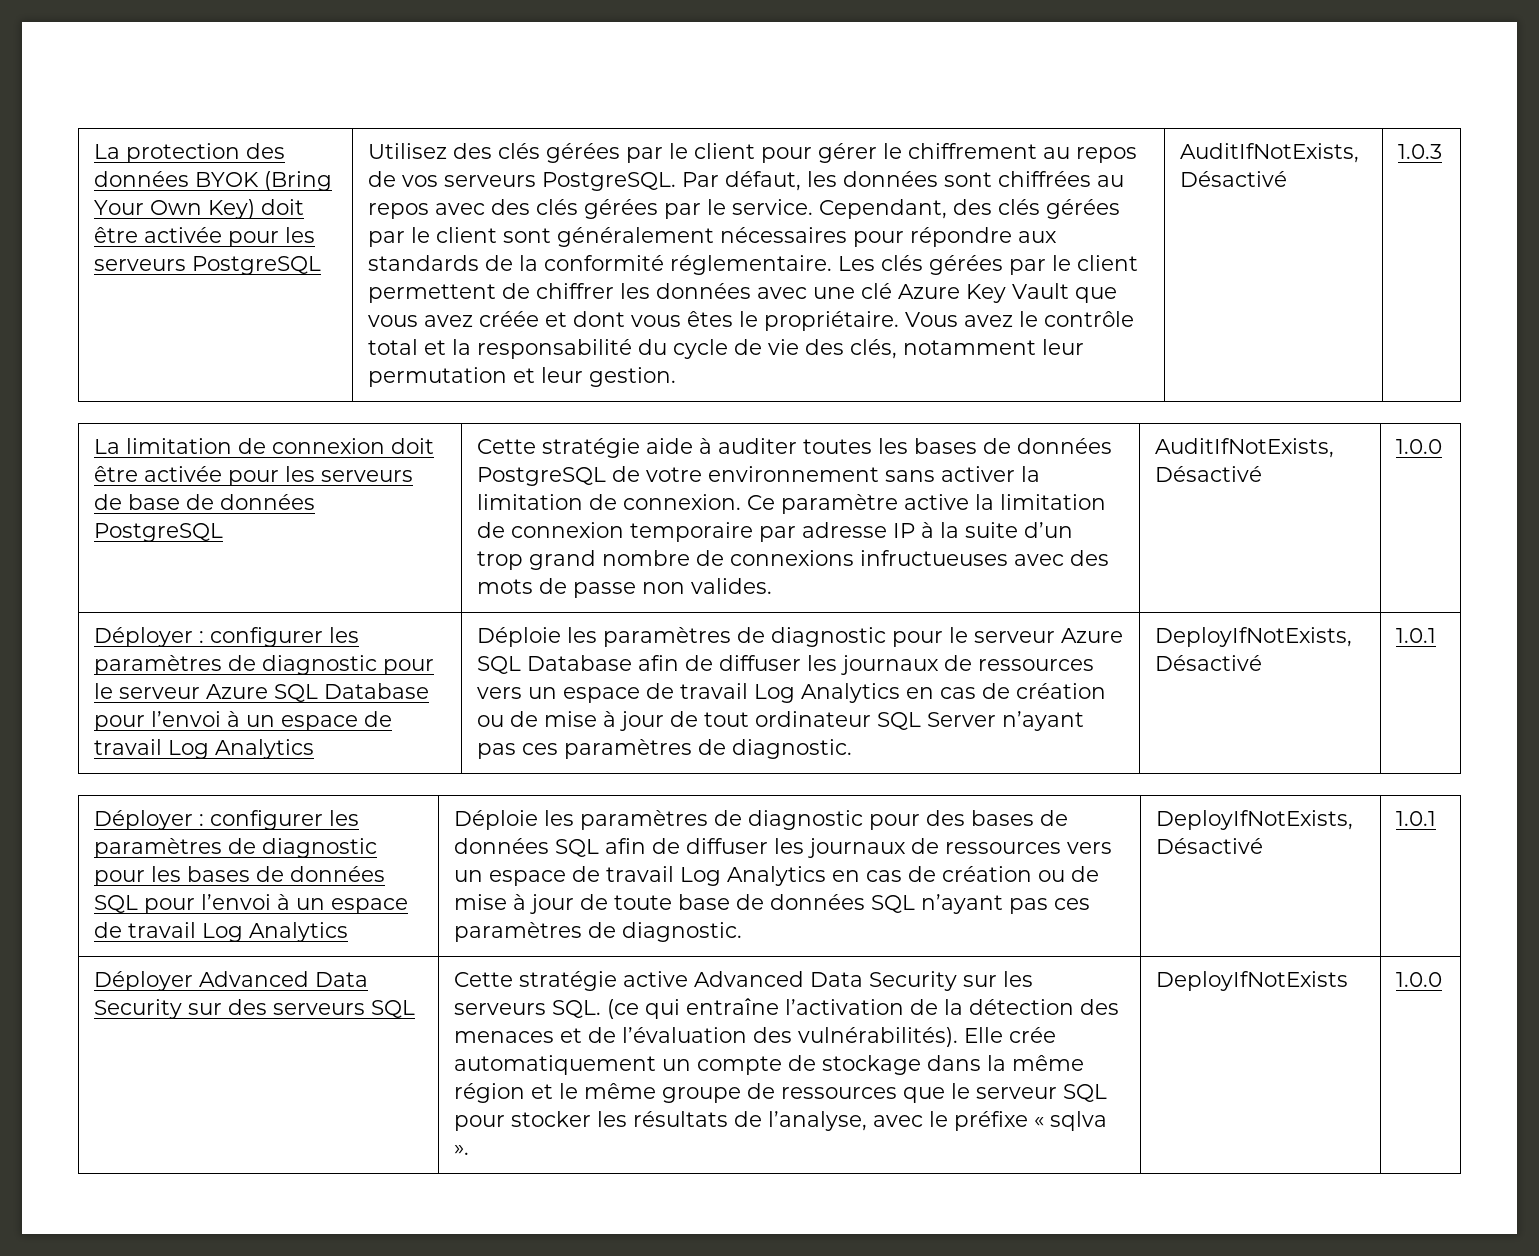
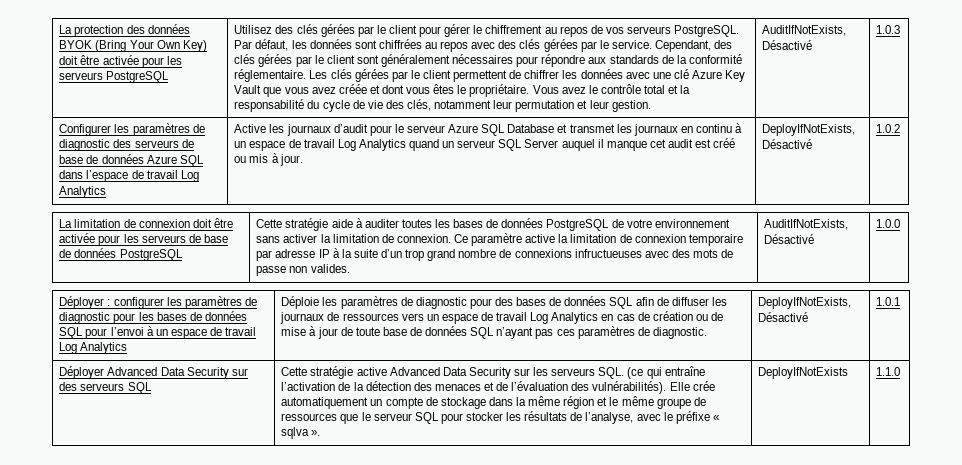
(1443, 151) none -> [59,123,205,136] [59,139,194,151] [59,154,204,167] [59,170,199,182] [59,186,107,198] [234,123,743,136] [234,138,736,151] [234,153,303,166] [762,124,856,136] [762,139,813,149] [876,124,901,133] // Configurer les paramètres de diagnostic des serveurs de base de données Azure SQL dans l’espace de travail Log Analytics | Active les journaux d’audit pour le serveur Azure SQL Database et transmet les journaux en continu à un espace de travail Log Analytics quand un serveur SQL Server auquel il manque cet audit est créé ou mis à jour. | DeployIfNotExists, Désactivé | 1.0.2
[94,627,360,647] [94,655,435,675] [94,683,430,702] [94,711,393,731] [94,739,315,759] [477,627,1124,647] [477,655,1095,675] [477,683,1107,703] [477,711,1085,731] [477,739,853,759] [1155,627,1353,647] [1155,655,1263,671] [1396,628,1437,643] // Déployer : configurer les paramètres de diagnostic pour le serveur Azure SQL Database pour l’envoi à un espace de travail Log Analytics | Déploie les paramètres de diagnostic pour le serveur Azure SQL Database afin de diffuser les journaux de ressources vers un espace de travail Log Analytics en cas de création ou de mise à jour de tout ordinateur SQL Server n’ayant pas ces paramètres de diagnostic. | DeployIfNotExists, Désactivé | 1.0.1 -> (901, 223) none
[1396,972,1443,987] 1.0.0 -> [876,367,901,376] 1.1.0

